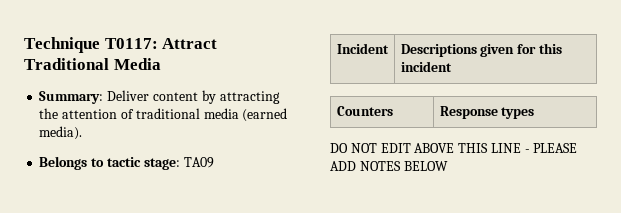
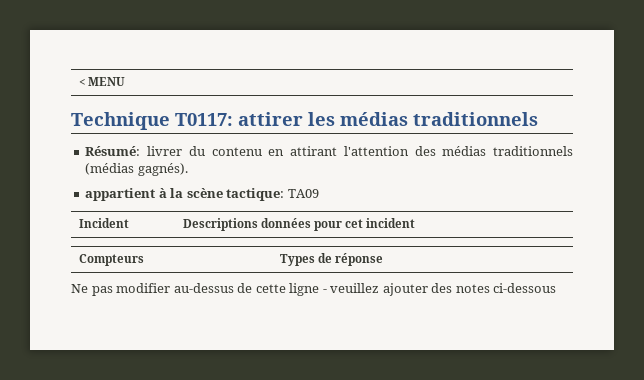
[24,37,218,53] [24,58,161,70] [39,90,280,104] [39,108,288,122] [39,126,83,140] [39,156,214,170] [336,43,389,54] [400,43,562,57] [400,61,452,72] [336,106,393,116] [439,106,535,119] [330,143,578,153] [330,161,448,171] Technique T0117: Attract Traditional Media // Summary: Deliver content by attracting the attention of traditional media (earned media). // Belongs to tactic stage: TA09 // Incident | Descriptions given for this incident // Counters | Response types // DO NOT EDIT ABOVE THIS LINE - PLEASE ADD NOTES BELOW -> [78,77,126,86] [71,112,538,130] [85,146,573,156] [85,163,188,176] [85,188,319,201] [78,218,129,228] [182,218,416,231] [78,254,144,266] [279,253,384,266] [71,283,557,296] < MENU // Technique T0117: attirer les médias traditionnels // Résumé: livrer du contenu en attirant l'attention des médias traditionnels (médias gagnés). // appartient à la scène tactique: TA09 // Incident | Descriptions données pour cet incident // Compteurs | Types de réponse // Ne pas modifier au-dessus de cette ligne - veuillez ajouter des notes ci-dessous

